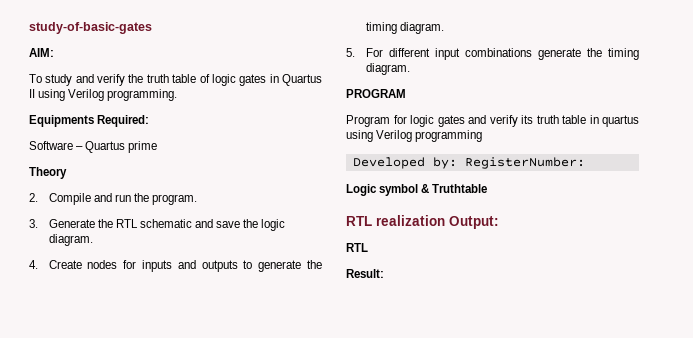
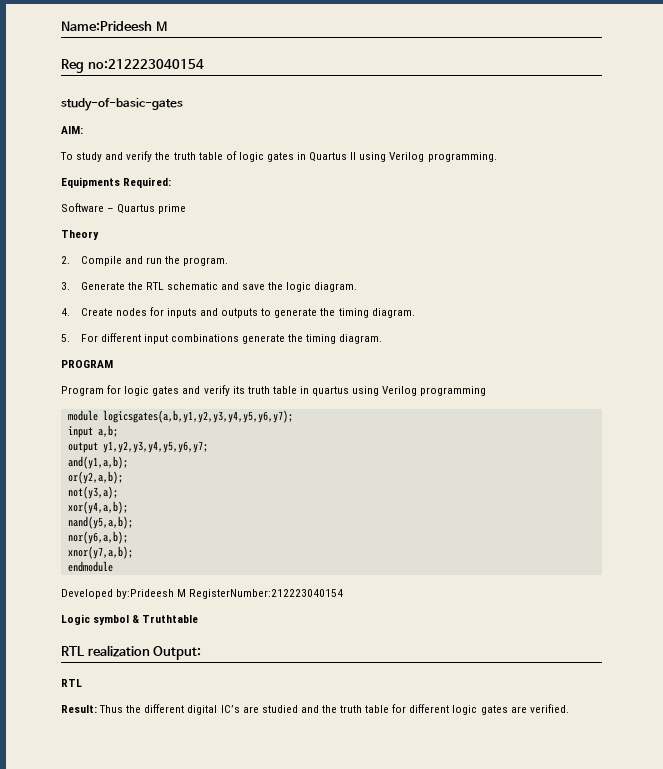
(29, 28) none -> [61,21,167,31] [61,59,204,73] Name:Prideesh M // Reg no:212223040154 //
[352,157,585,169] Developed by: RegisterNumber: -> [67,410,293,423] [67,425,118,438] [67,441,208,453] [67,456,128,469] [67,471,123,484] [67,486,118,499] [67,501,128,514] [67,516,133,529] [67,531,128,544] [67,546,133,559] [67,561,113,572] [61,589,344,599] module logicsgates(a,b,y1,y2,y3,y4,y5,y6,y7); // input a,b; // output y1,y2,y3,y4,y5,y6,y7; // and(y1,a,b); // or(y2,a,b); // not(y3,a); // xor(y4,a,b); // nand(y5,a,b); // nor(y6,a,b); // xnor(y7,a,b); // endmodule // Developed by:Prideesh M RegisterNumber:212223040154
(384, 273) none -> [99,704,569,715] Thus the different digital IC’s are studied and the truth table for different logic gates are verified.

